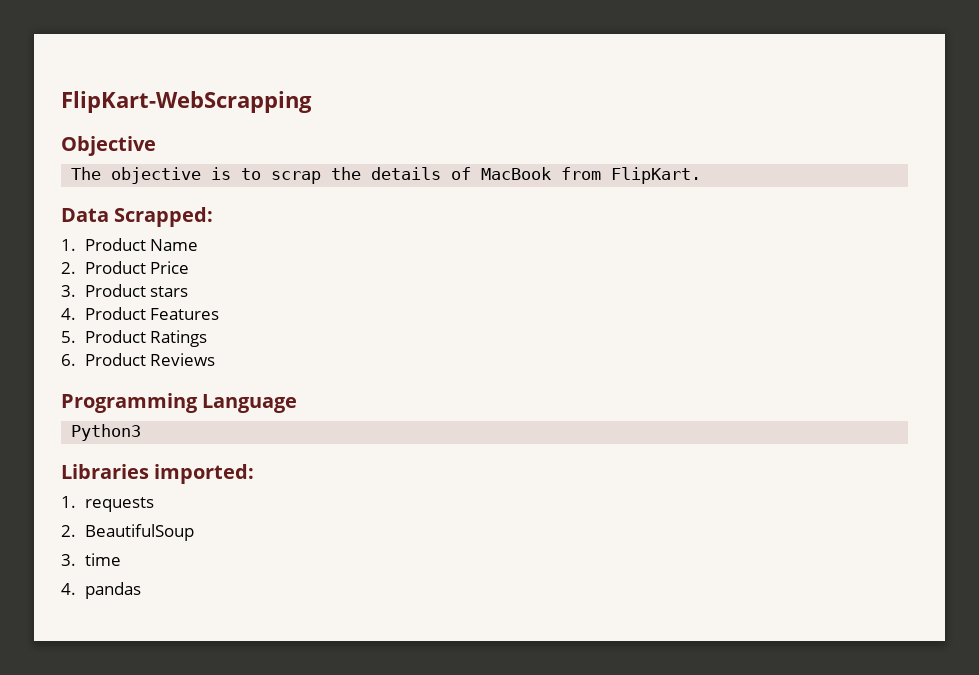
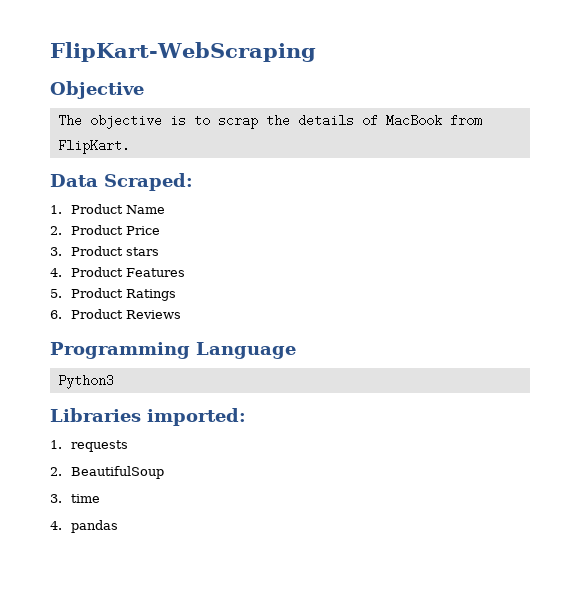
[61,91,312,113] FlipKart-WebScrapping -> [50,42,316,62] FlipKart-WebScraping
[114,207,214,227] Scrapped: -> [104,173,193,191] Scraped:

